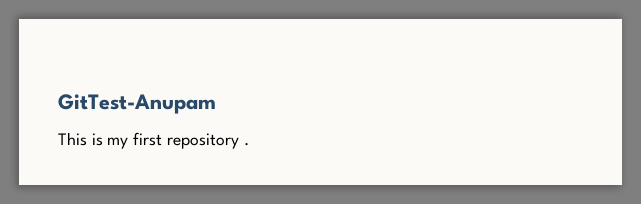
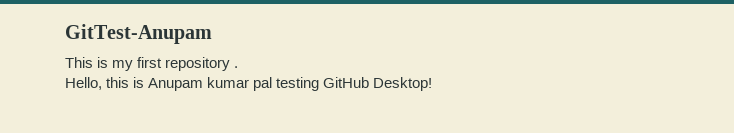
(249, 144) none -> [65,77,433,91] // Hello, this is Anupam kumar pal testing GitHub Desktop!

